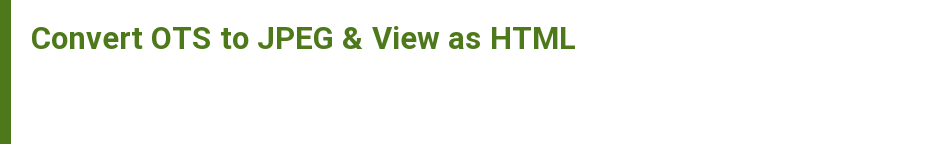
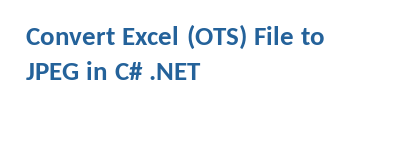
[151,26,576,49] OTS to JPEG & View as HTML -> [122,24,326,50] [26,61,201,80] Excel (OTS) File to JPEG in C# .NET

